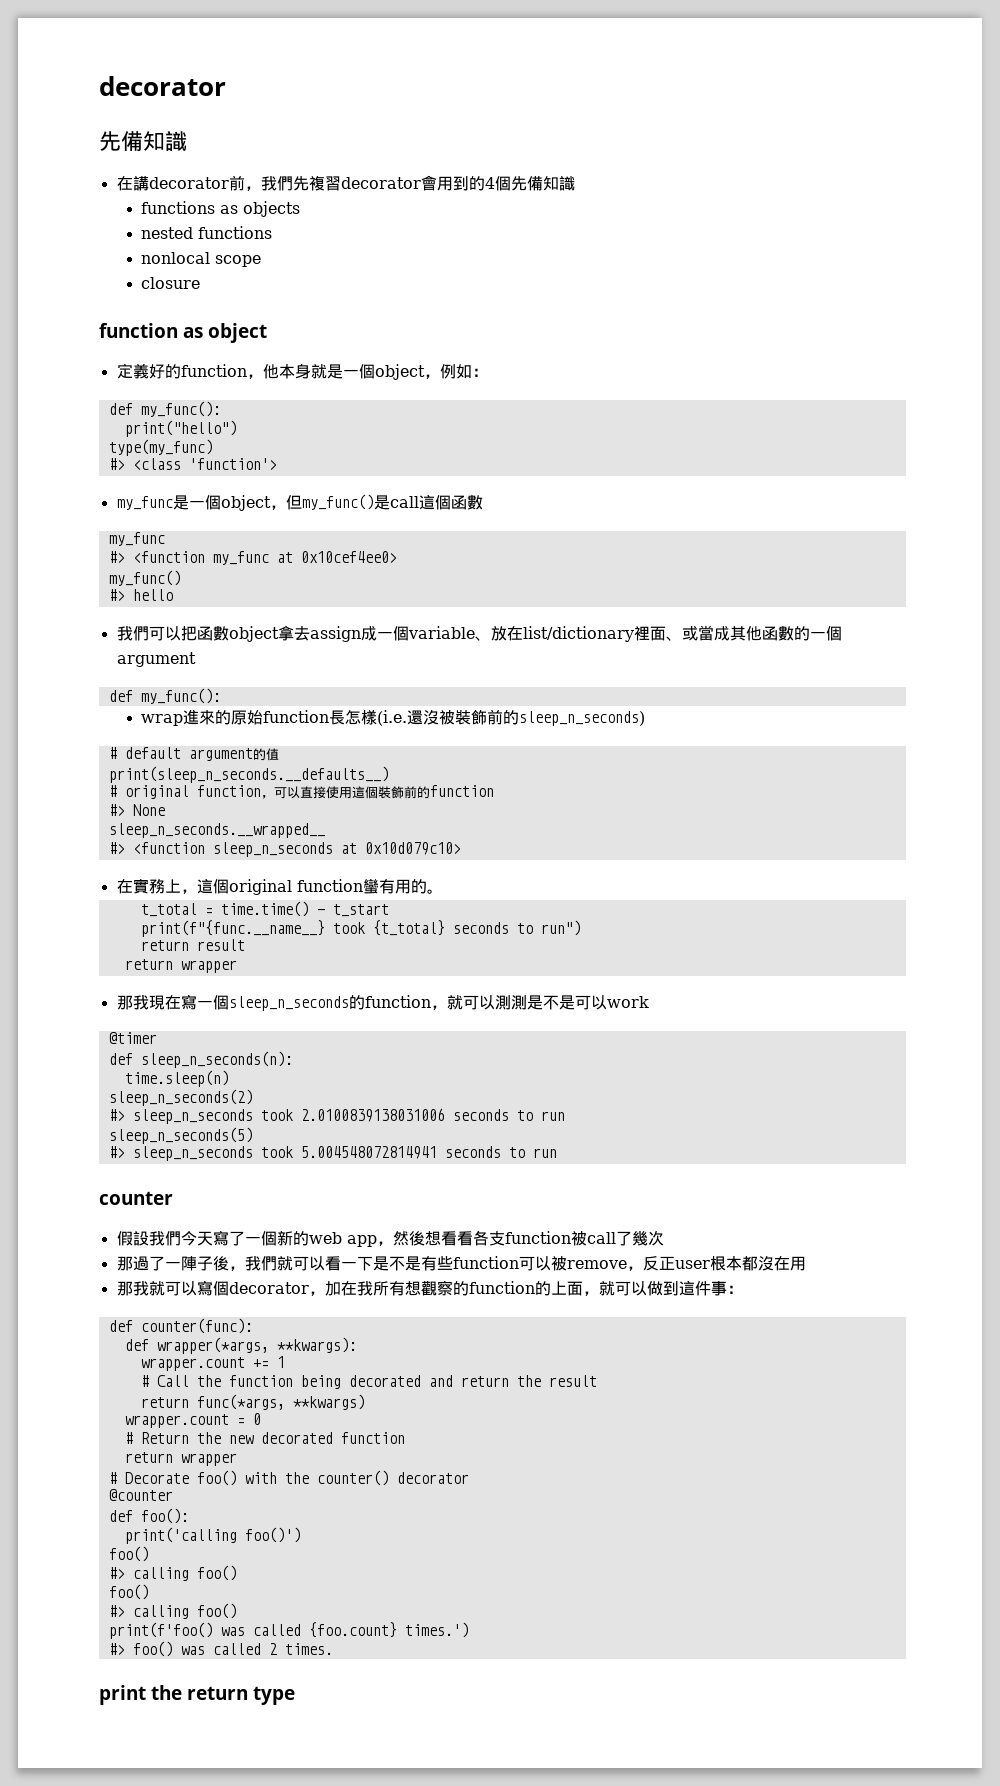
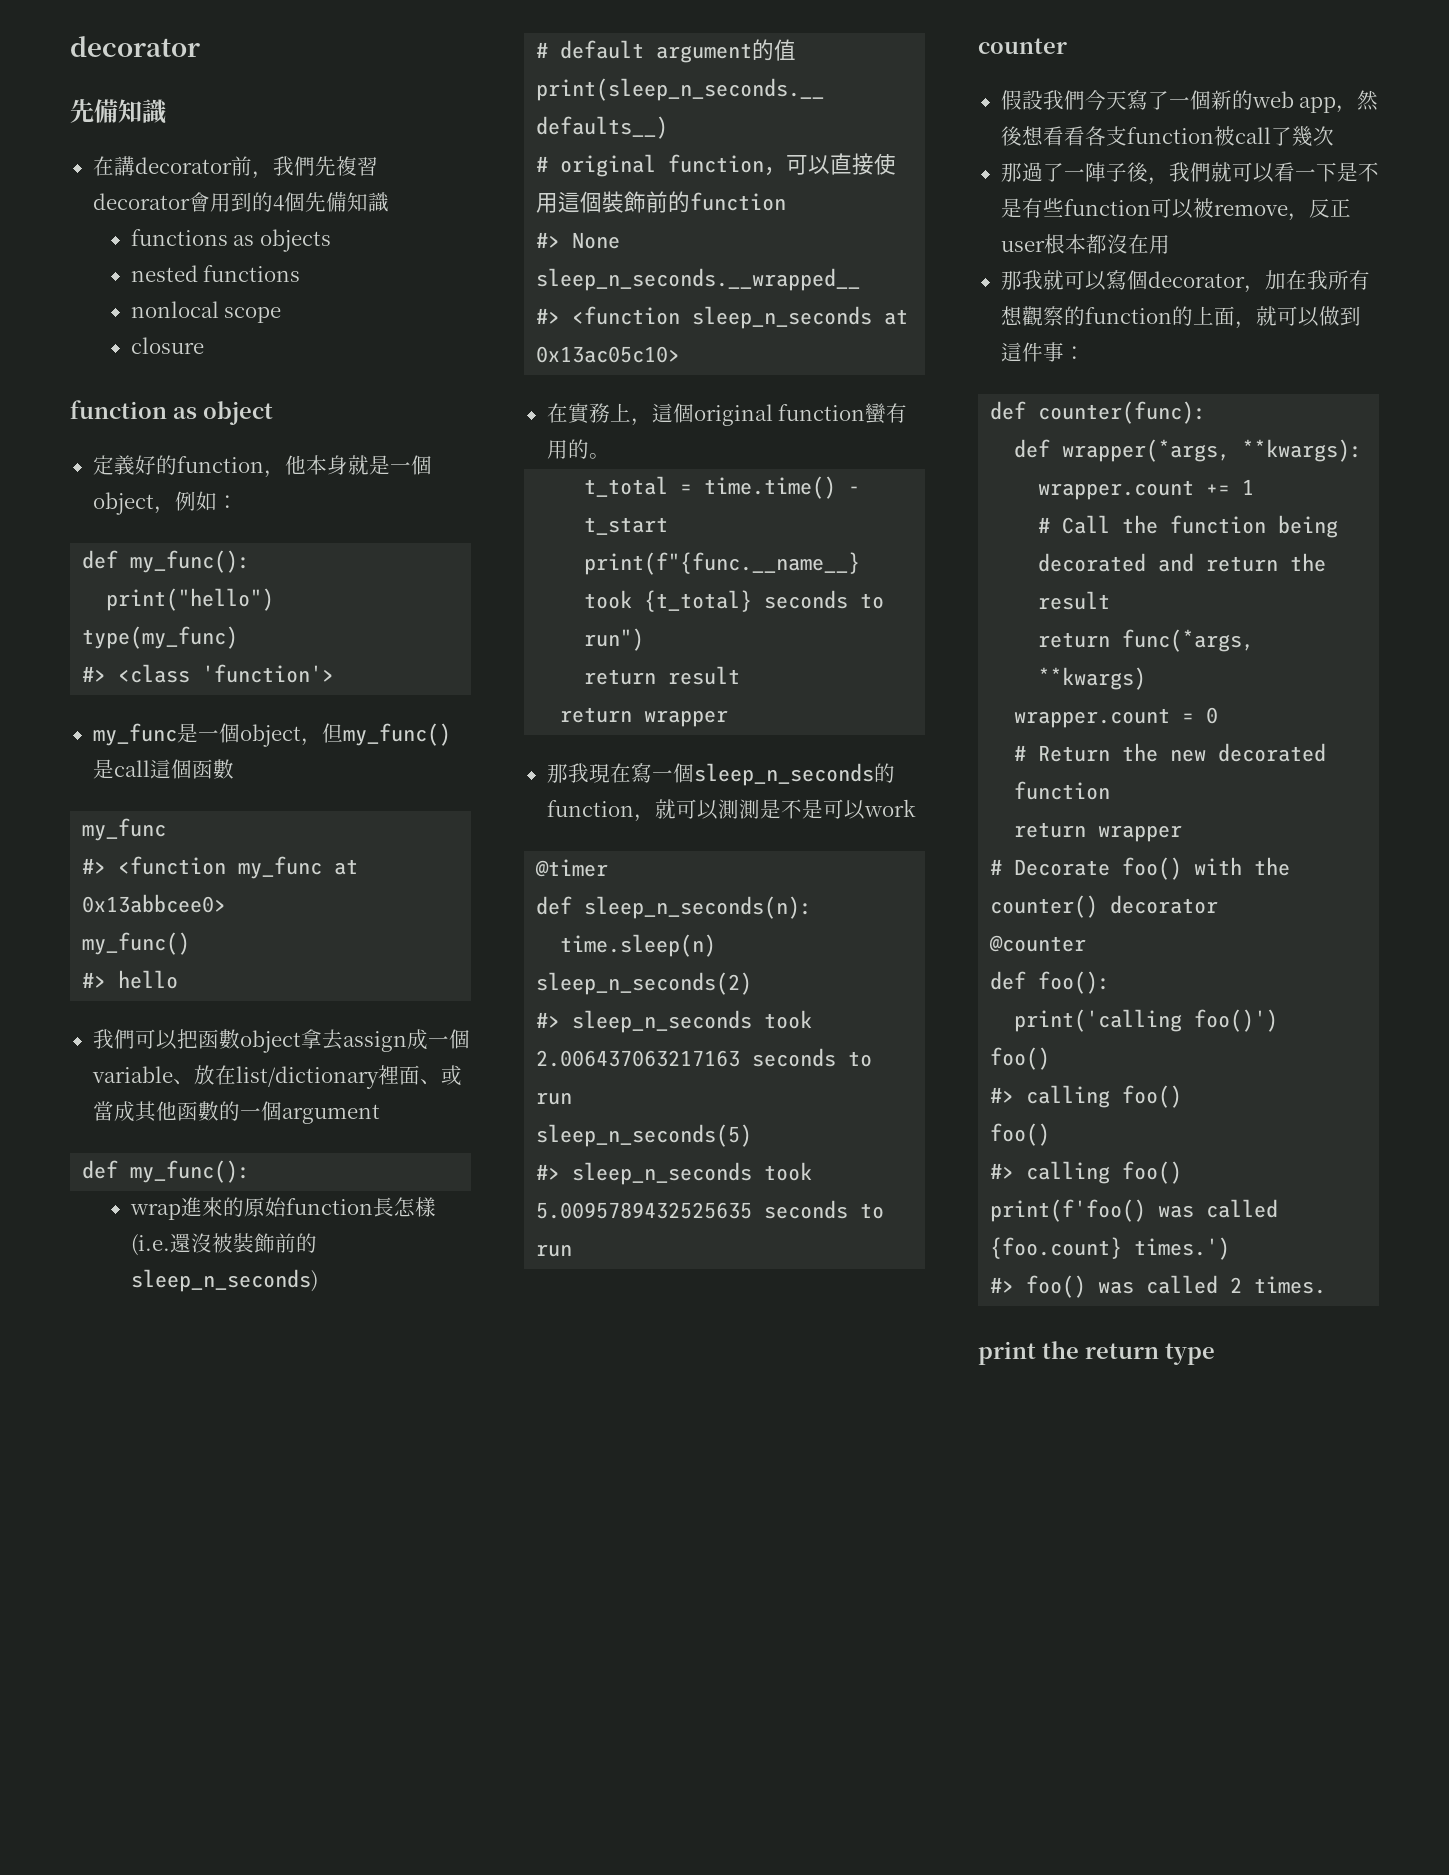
[300,551,397,563] 0x10cef4ee0> -> [82,894,227,913] 0x13abbcee0>
[364,842,461,855] 0x10d079c10> -> [536,346,681,363] 0x13ac05c10>
[300,1108,445,1122] 2.0100839138031006 -> [536,1050,741,1067] 2.006437063217163
[300,1146,437,1159] 5.004548072814941 -> [536,1202,753,1219] 5.0095789432525635

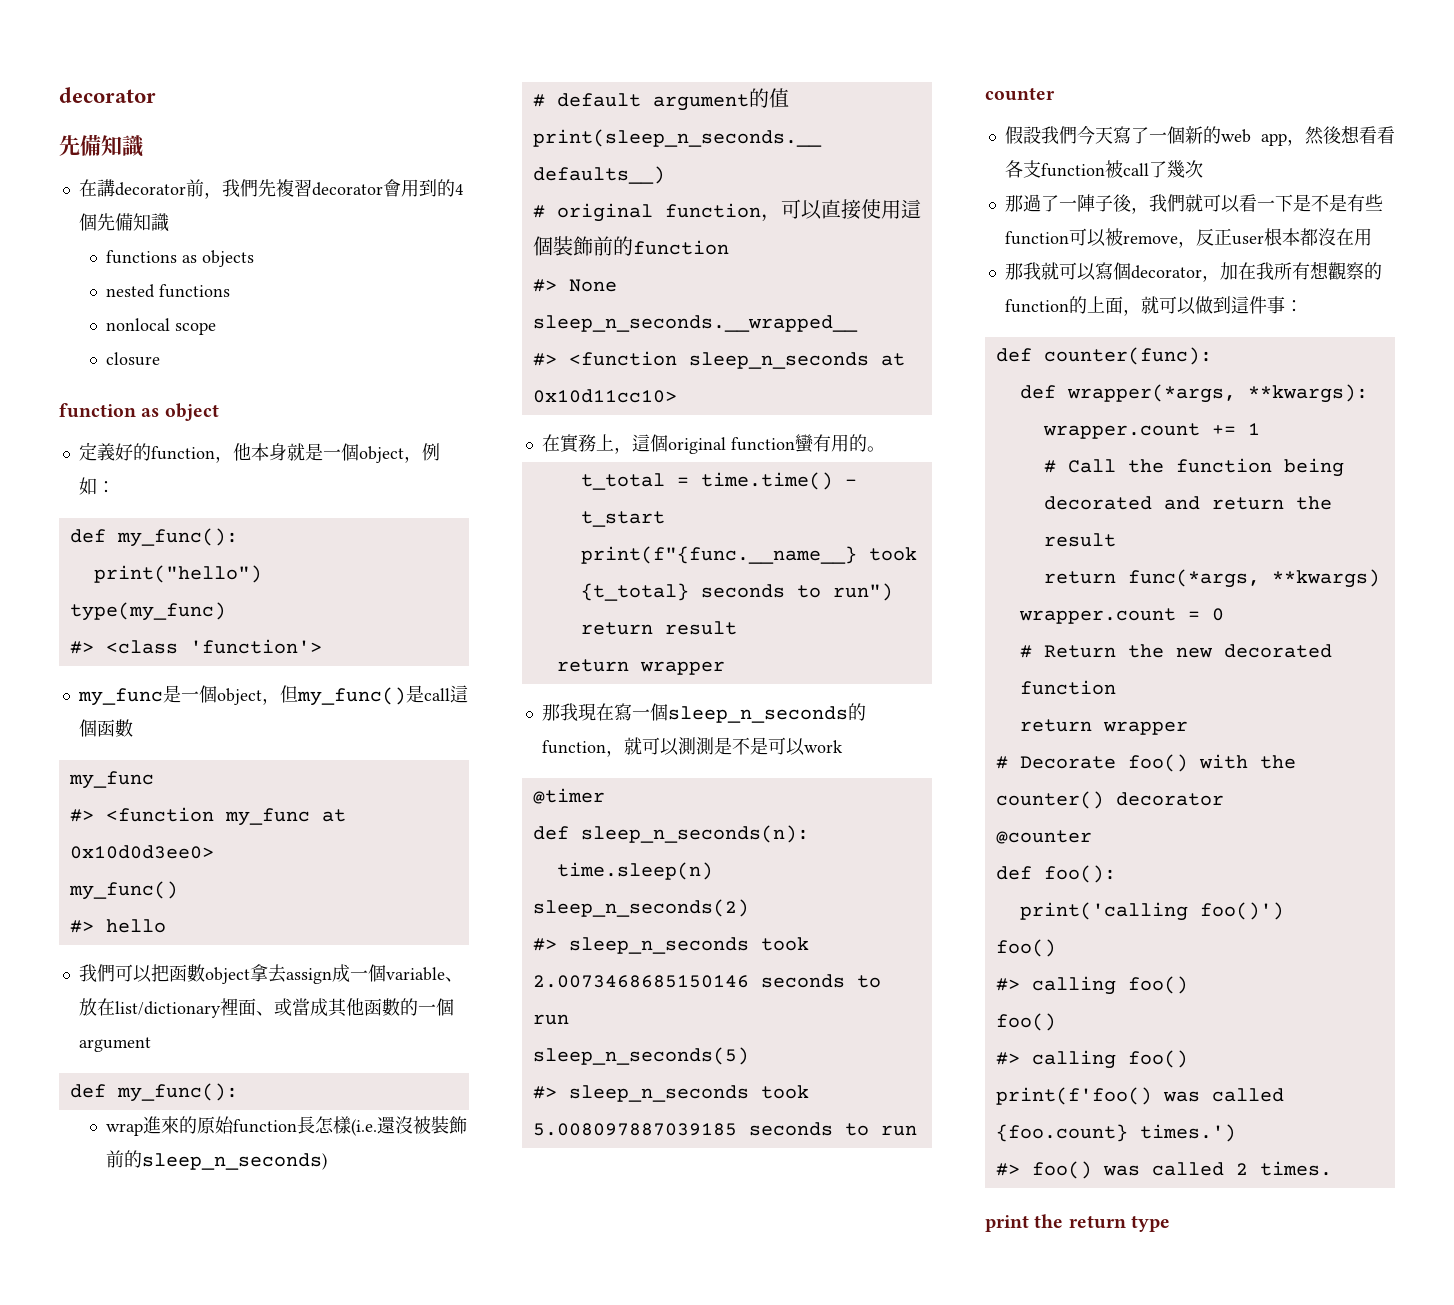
[82,894,227,913] 0x13abbcee0> -> [69,845,214,859] 0x10d0d3ee0>
[536,346,681,363] 0x13ac05c10> -> [532,389,677,403] 0x10d11cc10>
[536,1050,741,1067] 2.006437063217163 -> [532,975,749,988] 2.0073468685150146
[536,1202,753,1219] 5.0095789432525635 -> [532,1123,737,1136] 5.008097887039185

